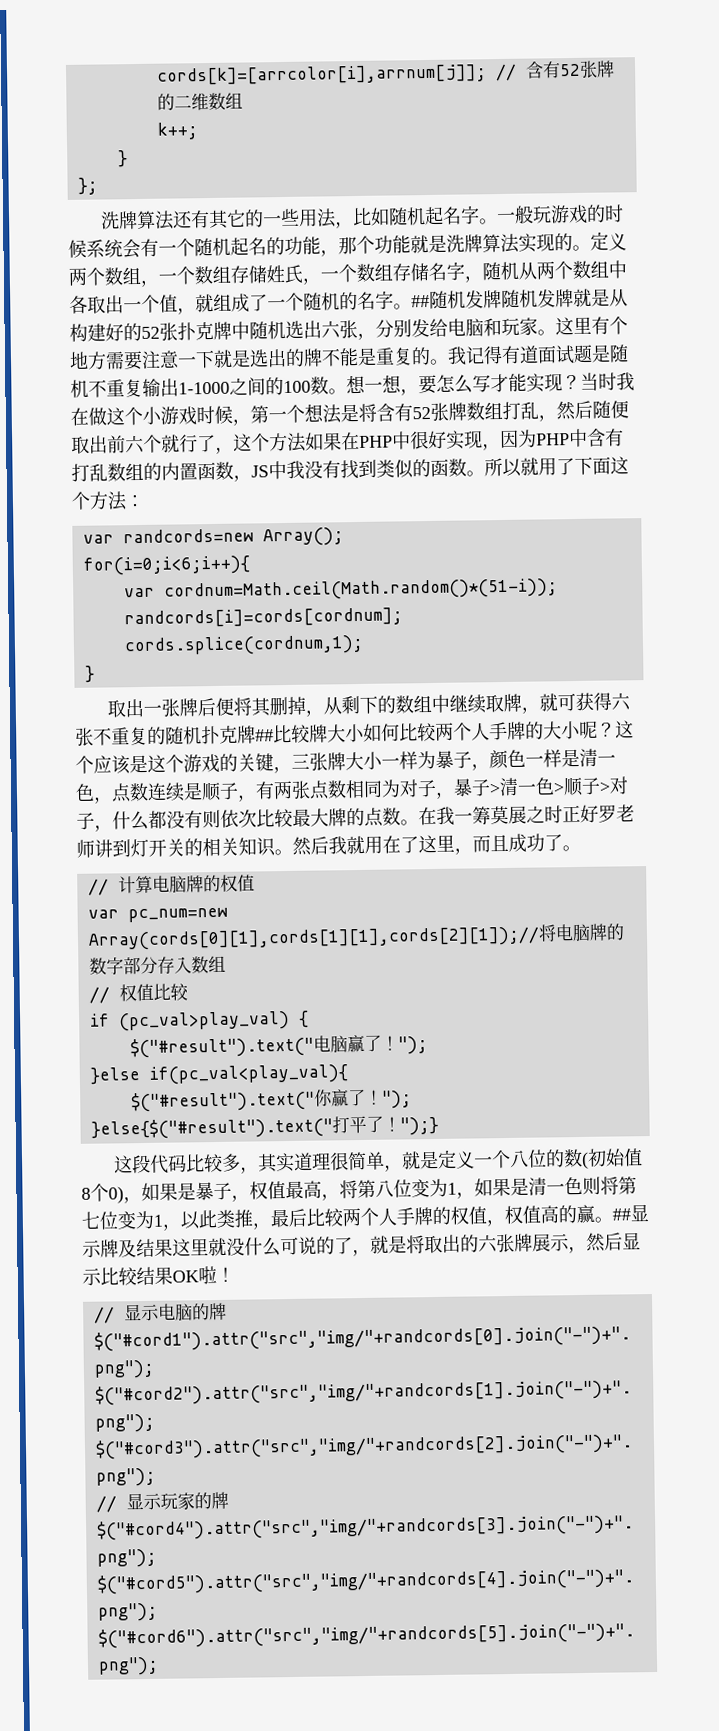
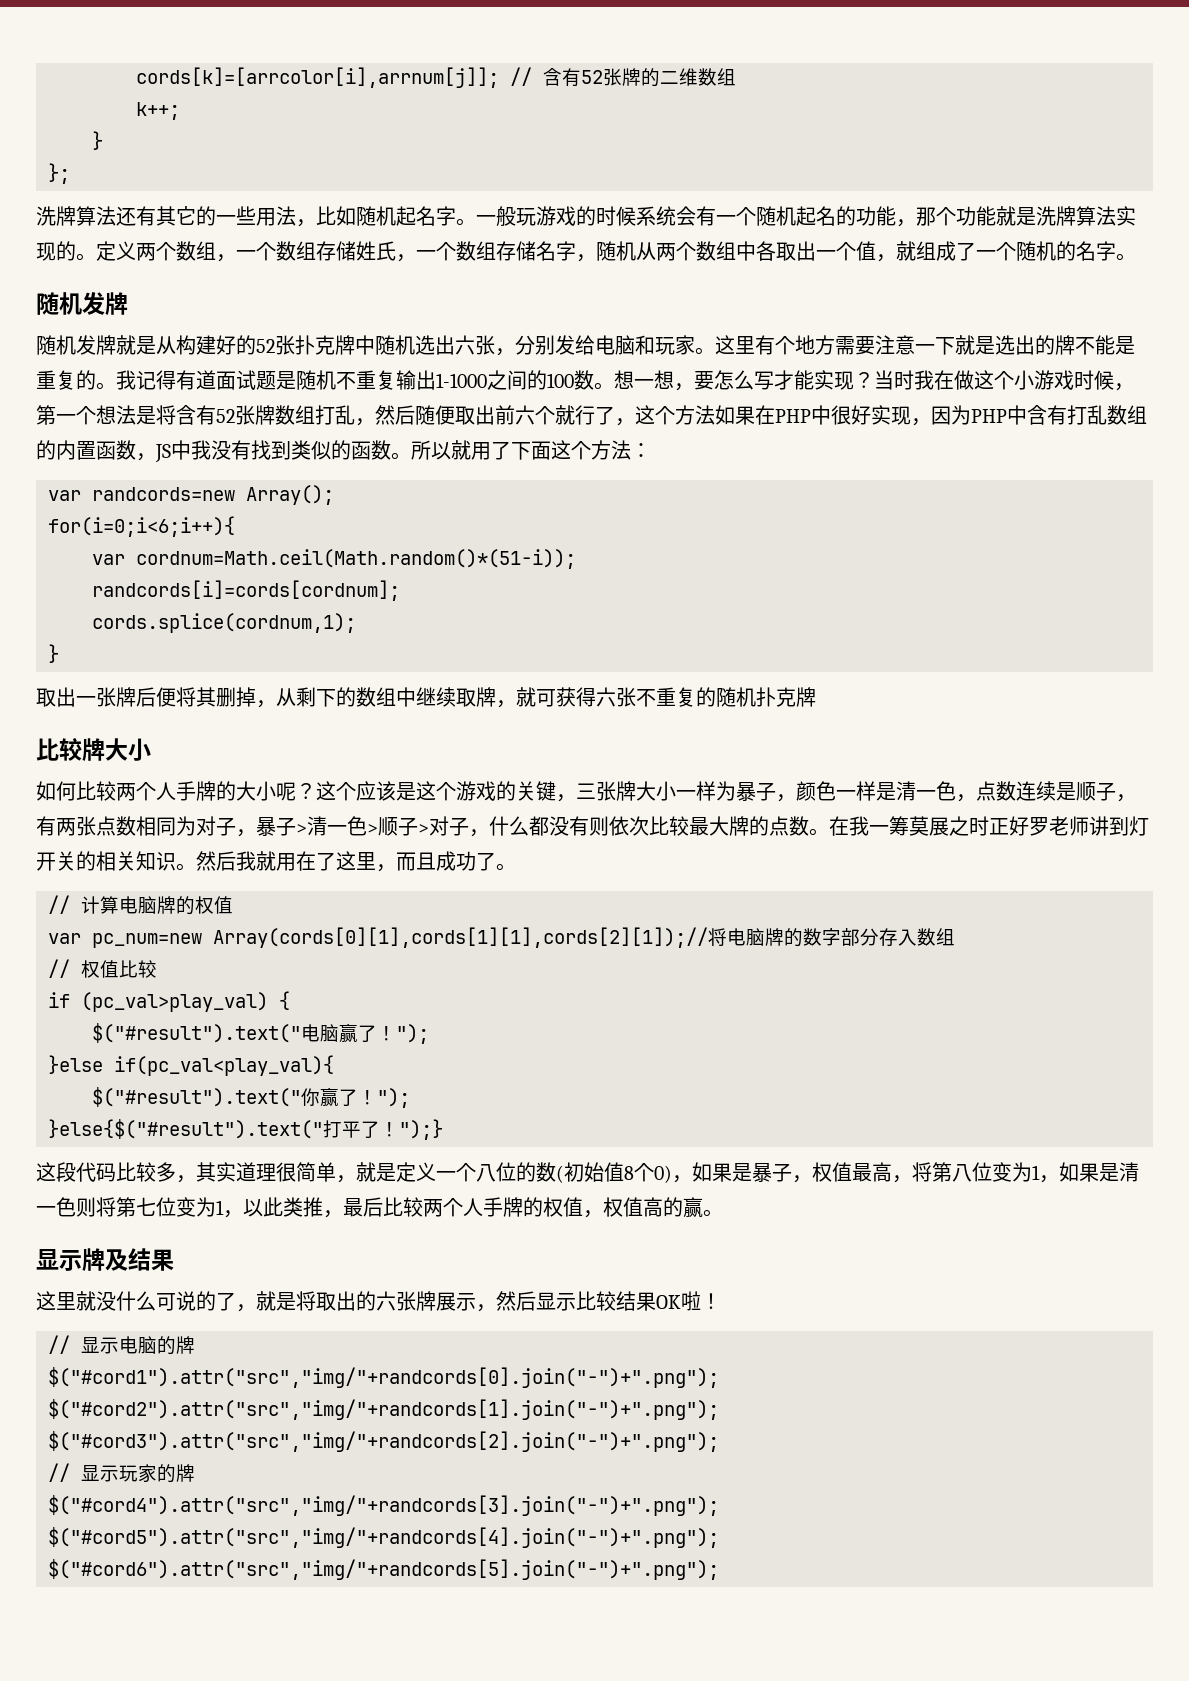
[411,289,502,309] ##随机发牌 -> [36,292,128,315] // 随机发牌 //
[255,729,274,742] ## -> (816, 697) //
(365, 733) none -> (151, 749) //
[612,1208,631,1221] ## -> (723, 1213) //
(173, 1247) none -> (174, 1260) //

